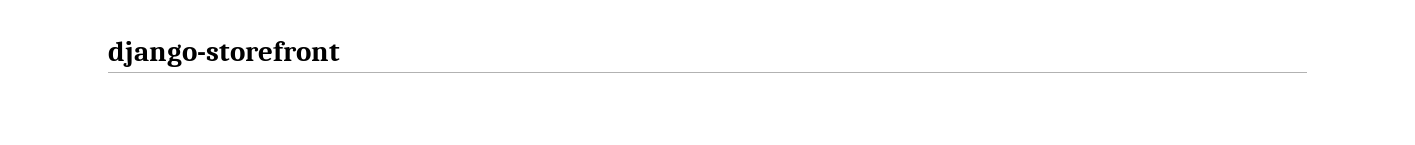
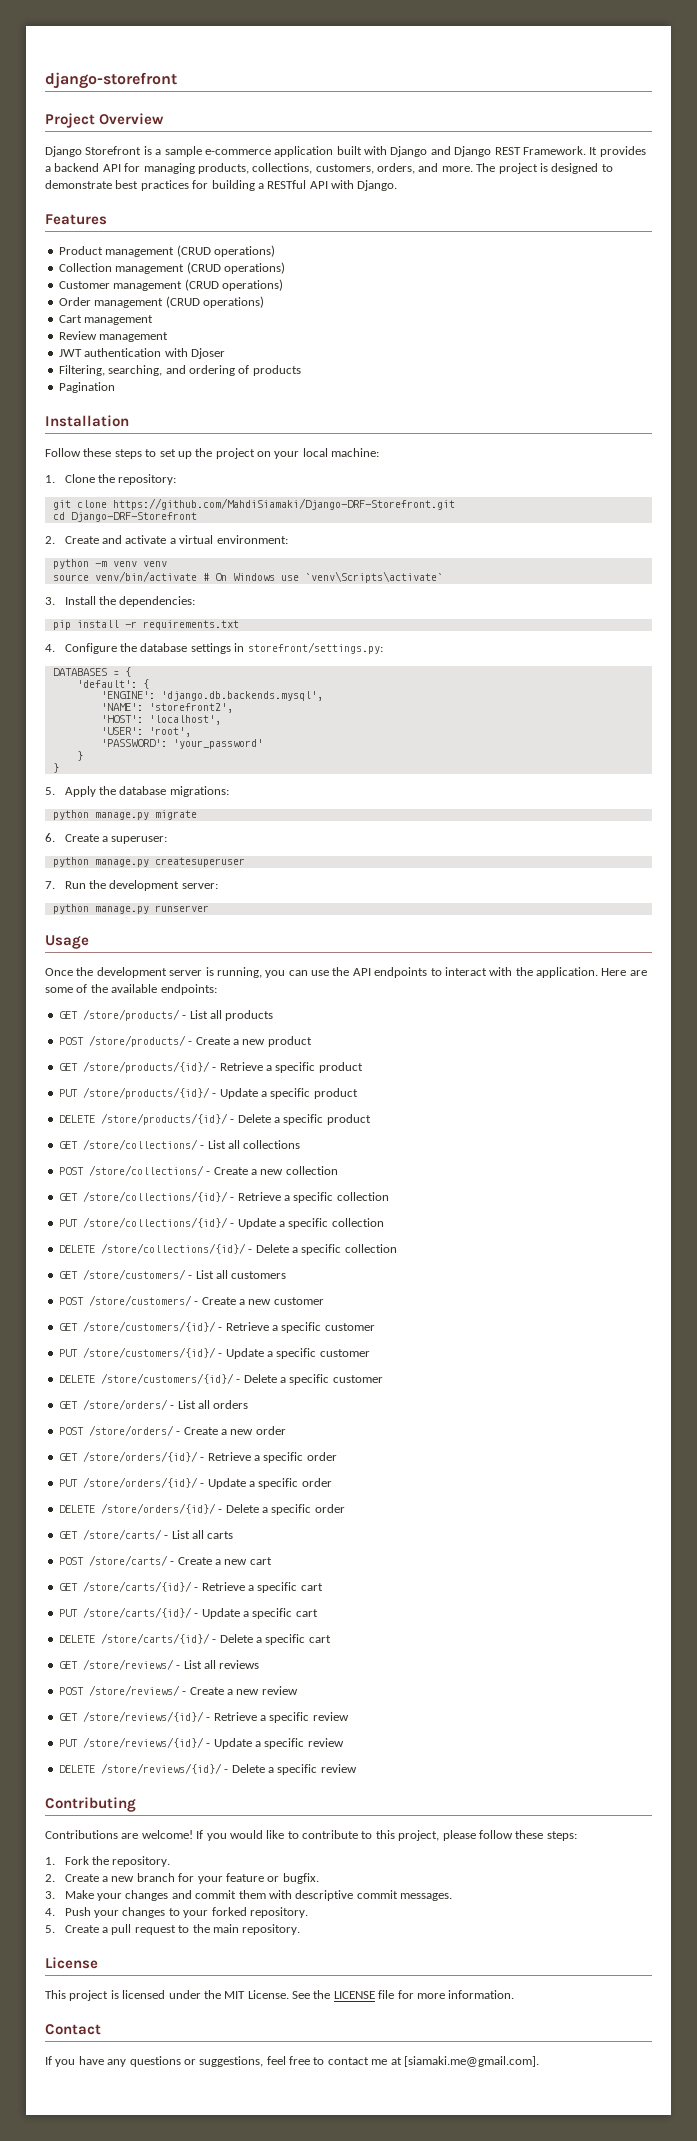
(340, 54) none -> [45,113,165,128] [45,146,646,157] [45,163,613,174] [45,180,398,191] [45,214,107,225] [58,245,275,257] [58,262,285,274] [58,279,283,291] [58,296,264,308] [58,315,154,325] [58,331,169,342] [58,348,225,359] [58,365,301,376] [58,382,115,393] [45,415,129,427] [45,448,380,459] [45,474,177,485] [52,498,455,510] [52,512,197,522] [45,535,288,544] [52,559,167,569] [52,571,443,583] [45,596,196,607] [52,620,239,630] [45,642,383,654] [52,667,131,677] [76,679,149,689] [100,691,323,701] [100,703,233,713] [100,715,221,725] [100,727,191,737] [100,739,263,749] [76,751,83,761] [52,763,59,773] [45,786,229,797] [52,810,197,820] [45,833,168,844] [52,857,245,867] [45,880,218,891] [52,904,209,914] [45,935,89,949] [45,967,647,978] [45,984,217,995] [58,1009,274,1021] [58,1035,312,1047] [58,1061,363,1073] [58,1087,358,1099] [58,1113,371,1125] [58,1139,301,1150] [58,1165,338,1176] [58,1191,389,1203] [58,1217,384,1229] [58,1243,397,1255] [58,1269,287,1280] [58,1295,324,1306] [58,1321,375,1333] [58,1347,370,1359] [58,1373,383,1385] [58,1399,249,1410] [58,1425,286,1436] [58,1451,337,1463] [58,1477,332,1489] [58,1503,345,1515] [58,1529,234,1540] [58,1555,272,1566] [58,1581,323,1593] [58,1607,318,1619] [58,1633,331,1645] [58,1659,260,1670] [58,1685,298,1696] [58,1711,349,1723] [58,1737,344,1749] [58,1763,357,1775] [45,1797,136,1812] [45,1830,577,1841] [45,1856,171,1867] [45,1873,319,1884] [45,1890,453,1901] [45,1907,308,1918] [45,1924,301,1935] [45,1957,98,1969] [45,1990,515,2001] [45,2024,101,2035] [45,2056,539,2067] // Project Overview // Django Storefront is a sample e-commerce application built with Django and Django REST Framework. It provides a backend API for managing products, collections, customers, orders, and more. The project is designed to demonstrate best practices for building a RESTful API with Django. // Features // Product management (CRUD operations) // Collection management (CRUD operations) // Customer management (CRUD operations) // Order management (CRUD operations) // Cart management // Review management // JWT authentication with Djoser // Filtering, searching, and ordering of products // Pagination // Installation // Follow these steps to set up the project on your local machine: // 1. Clone the repository: // git clone https://github.com/MahdiSiamaki/Django-DRF-Storefront.git // cd Django-DRF-Storefront // 2. Create and activate a virtual environment: // python -m venv venv // source venv/bin/activate # On Windows use `venv\Scripts\activate` // 3. Install the dependencies: // pip install -r requirements.txt // 4. Configure the database settings in storefront/settings.py: // DATABASES = { // 'default': { // 'ENGINE': 'django.db.backends.mysql', // 'NAME': 'storefront2', // 'HOST': 'localhost', // 'USER': 'root', // 'PASSWORD': 'your_password' // } // } // 5. Apply the database migrations: // python manage.py migrate // 6. Create a superuser: // python manage.py createsuperuser // 7. Run the development server: // python manage.py runserver // Usage // Once the development server is running, you can use the API endpoints to interact with the application. Here are some of the available endpoints: // GET /store/products/ - List all products // POST /store/products/ - Create a new product // GET /store/products/{id}/ - Retrieve a specific product // PUT /store/products/{id}/ - Update a specific product // DELETE /store/products/{id}/ - Delete a specific product // GET /store/collections/ - List all collections // POST /store/collections/ - Create a new collection // GET /store/collections/{id}/ - Retrieve a specific collection // PUT /store/collections/{id}/ - Update a specific collection // DELETE /store/collections/{id}/ - Delete a specific collection // GET /store/customers/ - List all customers // POST /store/customers/ - Create a new customer // GET /store/customers/{id}/ - Retrieve a specific customer // PUT /store/customers/{id}/ - Update a specific customer // DELETE /store/customers/{id}/ - Delete a specific customer // GET /store/orders/ - List all orders // POST /store/orders/ - Create a new order // GET /store/orders/{id}/ - Retrieve a specific order // PUT /store/orders/{id}/ - Update a specific order // DELETE /store/orders/{id}/ - Delete a specific order // GET /store/carts/ - List all carts // POST /store/carts/ - Create a new cart // GET /store/carts/{id}/ - Retrieve a specific cart // PUT /store/carts/{id}/ - Update a specific cart // DELETE /store/carts/{id}/ - Delete a specific cart // GET /store/reviews/ - List all reviews // POST /store/reviews/ - Create a new review // GET /store/reviews/{id}/ - Retrieve a specific review // PUT /store/reviews/{id}/ - Update a specific review // DELETE /store/reviews/{id}/ - Delete a specific review // Contributing // Contributions are welcome! If you would like to contribute to this project, please follow these steps: // 1. Fork the repository. // 2. Create a new branch for your feature or bugfix. // 3. Make your changes and commit them with descriptive commit messages. // 4. Push your changes to your forked repository. // 5. Create a pull request to the main repository. // License // This project is licensed under the MIT License. See the LICENSE file for more information. // Contact // If you have any questions or suggestions, feel free to contact me at [siamaki.me@gmail.com].

